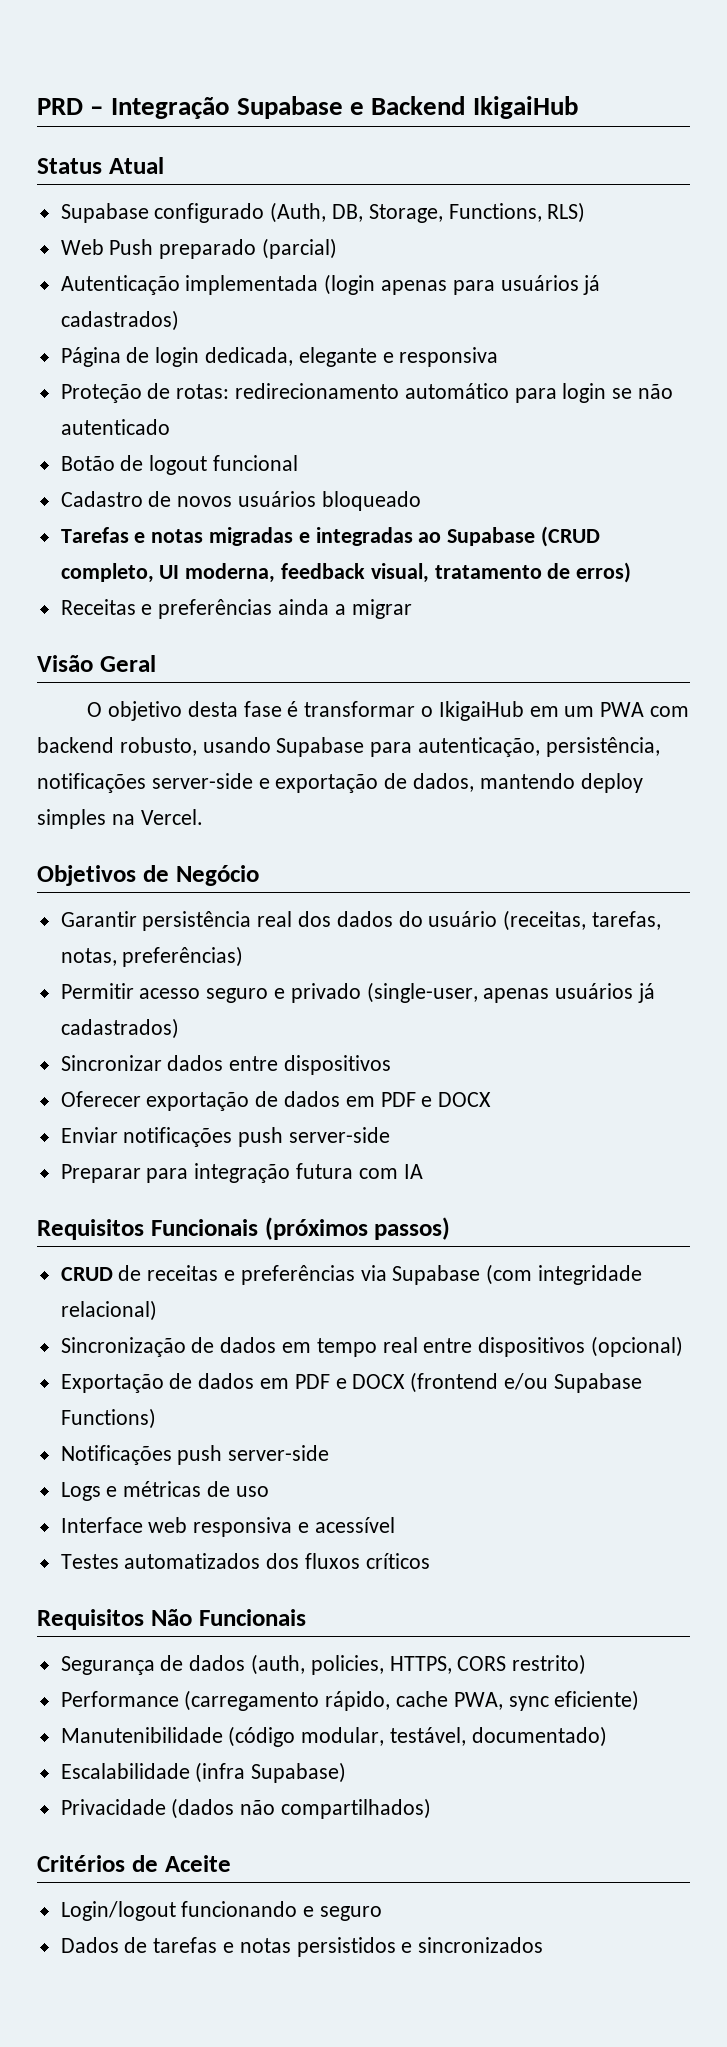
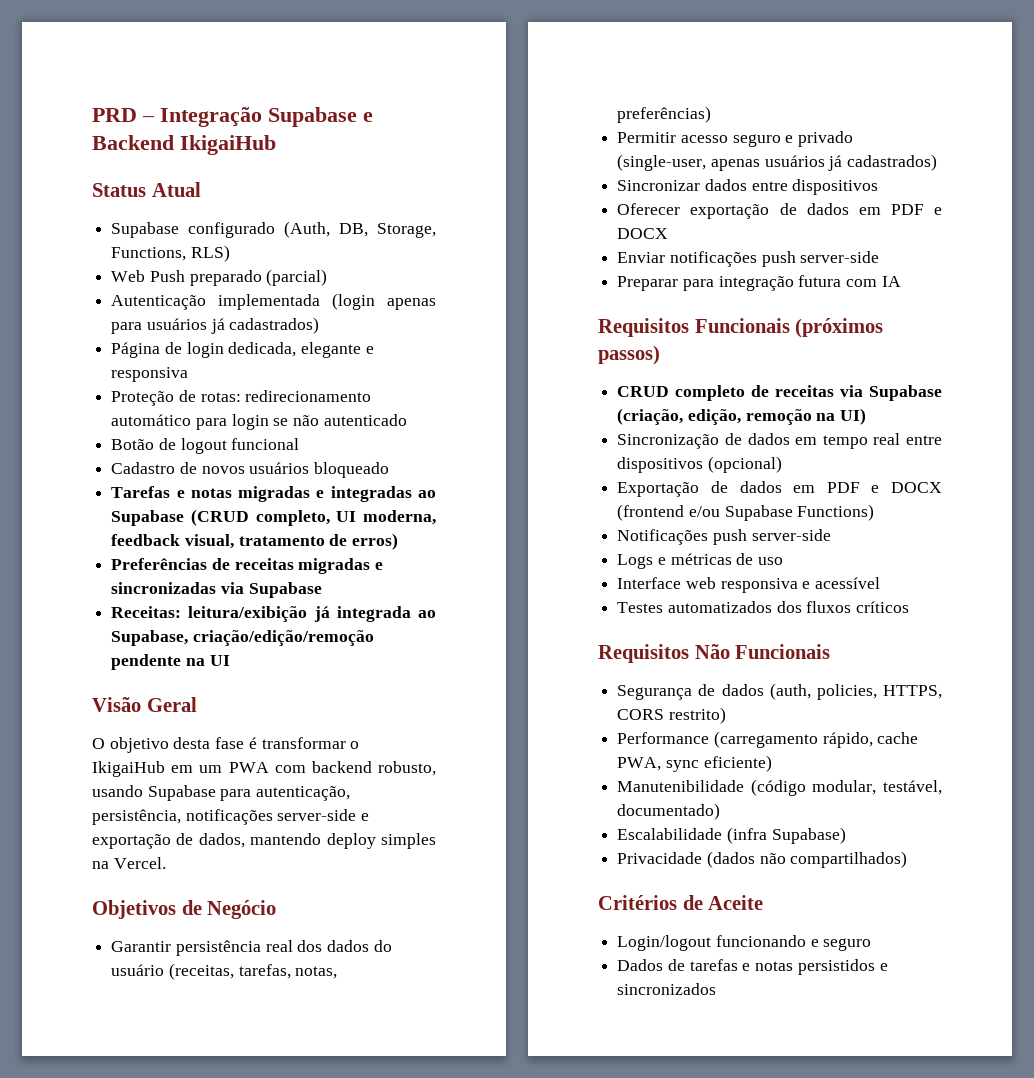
[60,599,412,619] Receitas e preferências ainda a migrar -> [111,558,384,574] [111,582,322,598] [111,606,436,622] [111,630,374,646] [111,654,230,670] Preferências de receitas migradas e sincronizadas via Supabase // Receitas: leitura/exibição já integrada ao Supabase, criação/edição/remoção pendente na UI
[118,1264,643,1285] [60,1300,157,1321] de receitas e preferências via Supabase (com integridade relacional) -> [675,385,942,401] [617,408,867,425] completo de receitas via Supabase (criação, edição, remoção na UI)

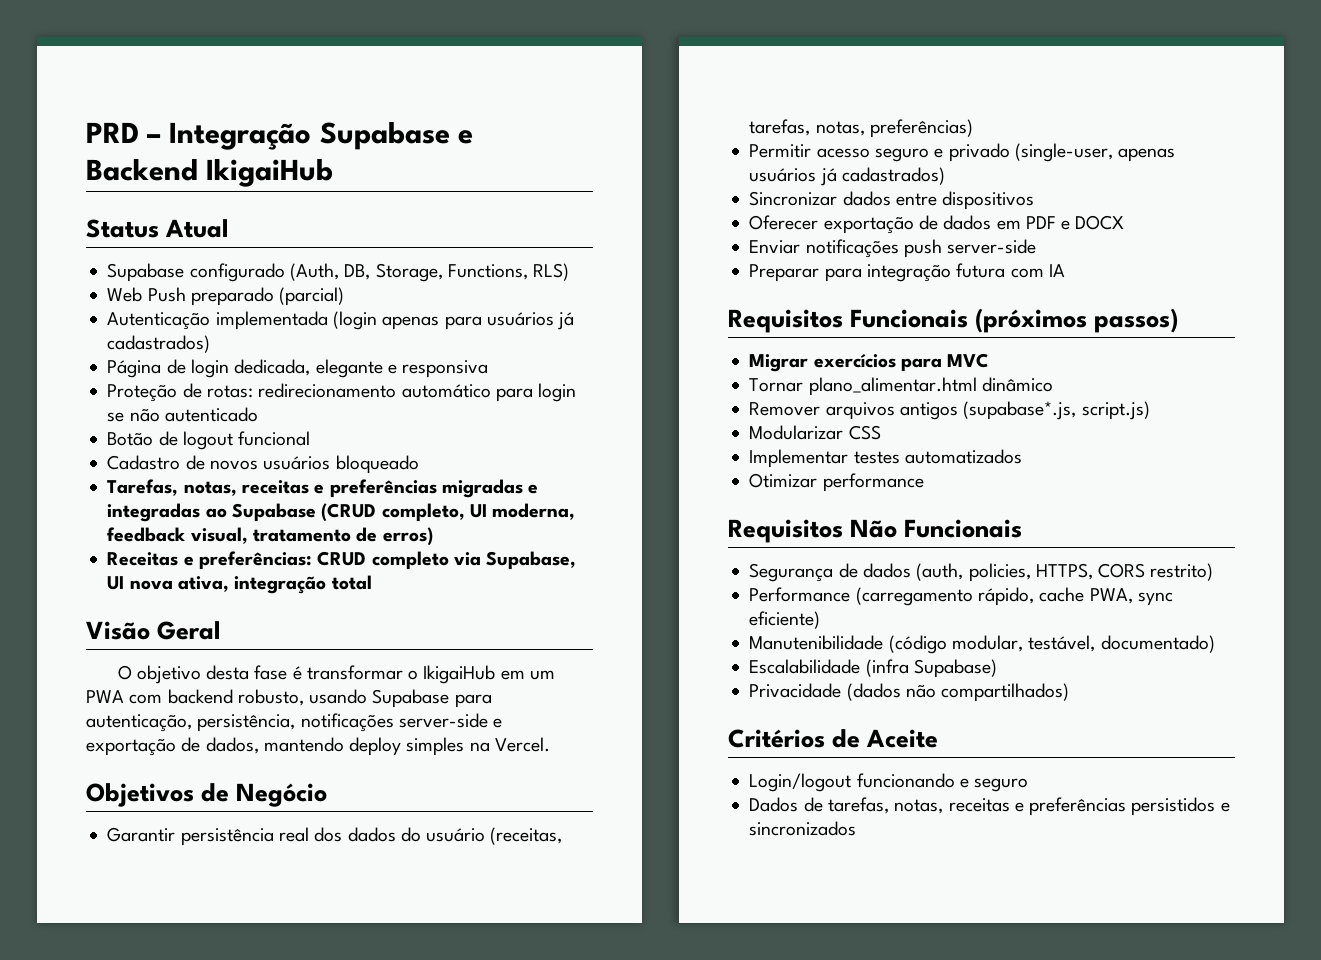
[111,486,232,498] Tarefas e notas -> [107,479,437,498] Tarefas, notas, receitas e preferências
[111,558,384,574] [111,582,322,598] [111,606,436,622] [111,630,374,646] [111,654,230,670] Preferências de receitas migradas e sincronizadas via Supabase // Receitas: leitura/exibição já integrada ao Supabase, criação/edição/remoção pendente na UI -> [107,551,577,570] [107,575,372,594] Receitas e preferências: CRUD completo via Supabase, UI nova ativa, integração total
[617,385,942,401] [617,408,867,425] [617,433,942,449] [617,456,782,473] [617,481,942,497] [617,504,875,521] [617,529,831,545] [617,553,784,569] [617,577,881,593] [617,601,910,613] CRUD completo de receitas via Supabase (criação, edição, remoção na UI) // Sincronização de dados em tempo real entre dispositivos (opcional) // Exportação de dados em PDF e DOCX (frontend e/ou Supabase Functions) // Notificações push server-side // Logs e métricas de uso // Interface web responsiva e acessível // Testes automatizados dos fluxos críticos -> [749,353,990,372] [749,377,1053,396] [749,401,1150,420] [749,425,881,440] [749,449,1022,468] [749,473,924,492] Migrar exercícios para MVC // Tornar plano_alimentar.html dinâmico // Remover arquivos antigos (supabase*.js, script.js) // Modularizar CSS // Implementar testes automatizados // Otimizar performance
[689,959,794,971] tarefas e notas -> [827,797,1127,816] tarefas, notas, receitas e preferências

